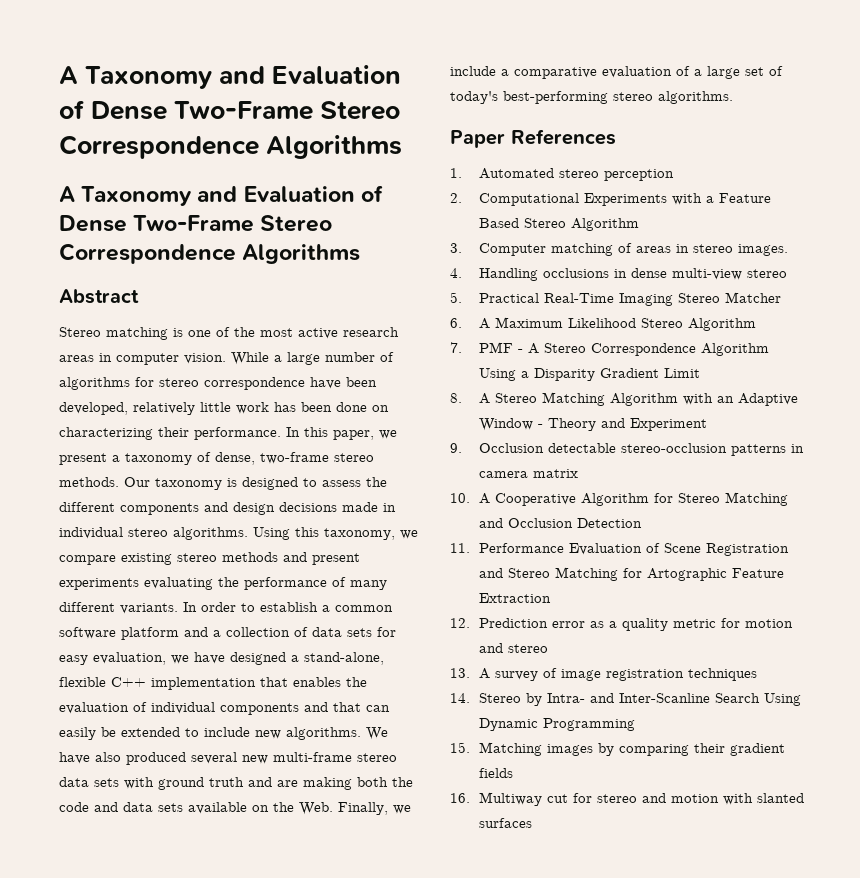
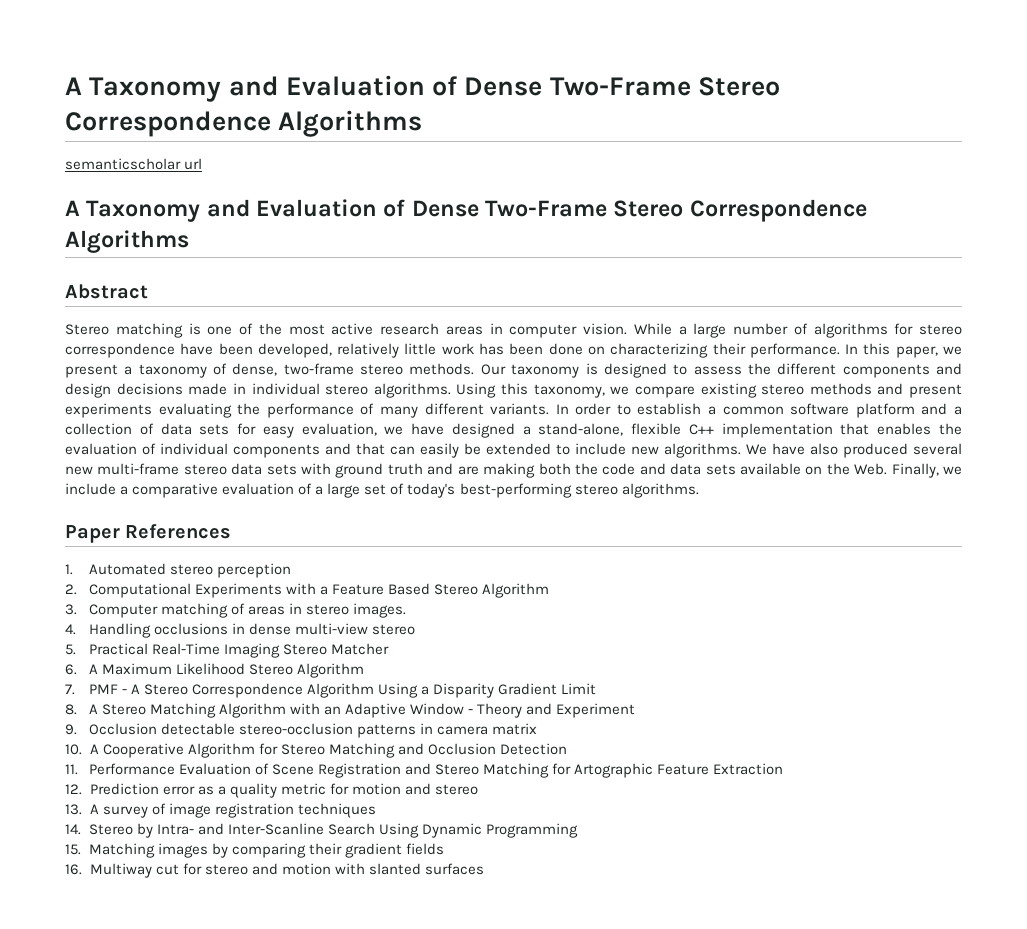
(403, 147) none -> [65,158,203,170] // semanticscholar url

